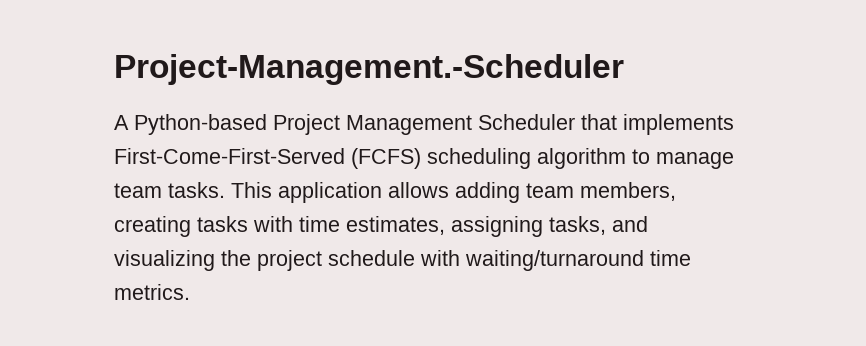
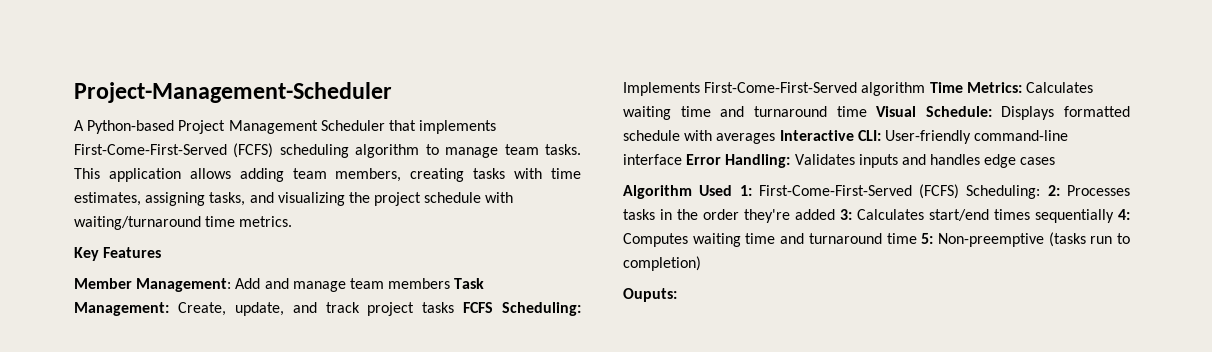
[114,54,624,85] Project-Management.-Scheduler -> [74,82,392,103] Project-Management-Scheduler
(190, 292) none -> [74,247,162,261] [74,278,485,292] [74,302,581,316] [623,82,1093,96] [623,106,1130,120] [623,130,1069,144] [623,154,1056,168] [623,184,1130,199] [623,209,1130,223] [623,232,1130,247] [623,256,701,271] [623,288,677,302] // Key Features // Member Management: Add and manage team members Task Management: Create, update, and track project tasks FCFS Scheduling: Implements First-Come-First-Served algorithm Time Metrics: Calculates waiting time and turnaround time Visual Schedule: Displays formatted schedule with averages Interactive CLI: User-friendly command-line interface Error Handling: Validates inputs and handles edge cases // Algorithm Used 1: First-Come-First-Served (FCFS) Scheduling: 2: Processes tasks in the order they're added 3: Calculates start/end times sequentially 4: Computes waiting time and turnaround time 5: Non-preemptive (tasks run to completion) // Ouputs:

